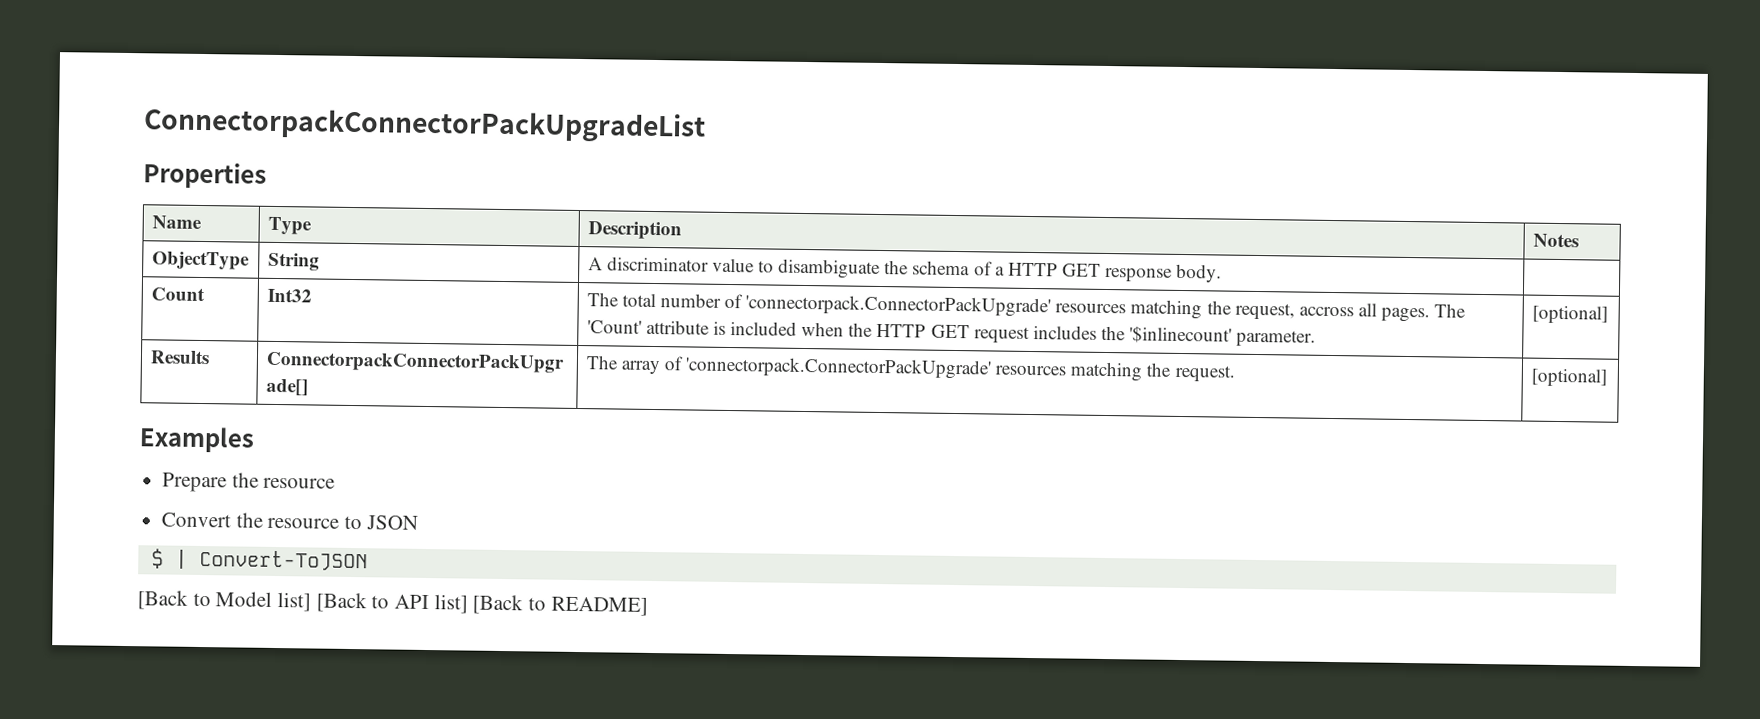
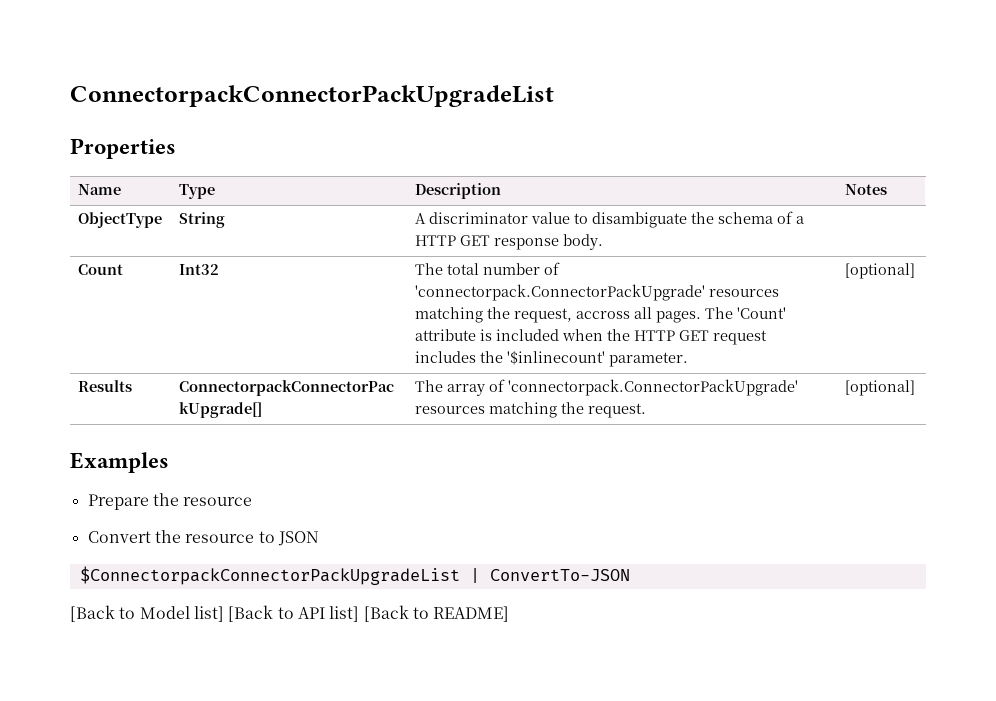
[150,548,368,572] $ | Convert-ToJSON -> [79,566,630,585] $ConnectorpackConnectorPackUpgradeList | ConvertTo-JSON

